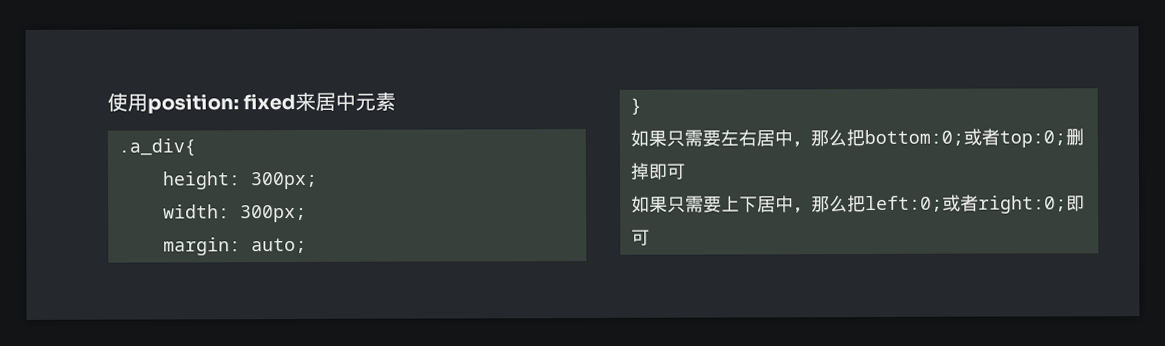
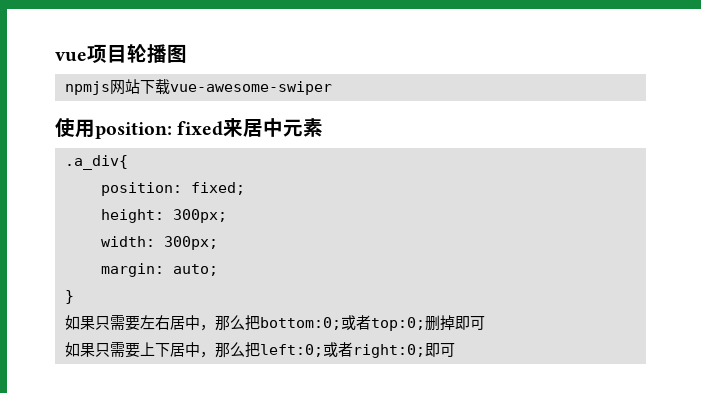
(107, 102) none -> [55,44,187,63] [64,79,332,95] vue项目轮播图 // npmjs网站下载vue-awesome-swiper //
(196, 147) none -> [100,182,245,196] // position: fixed;

